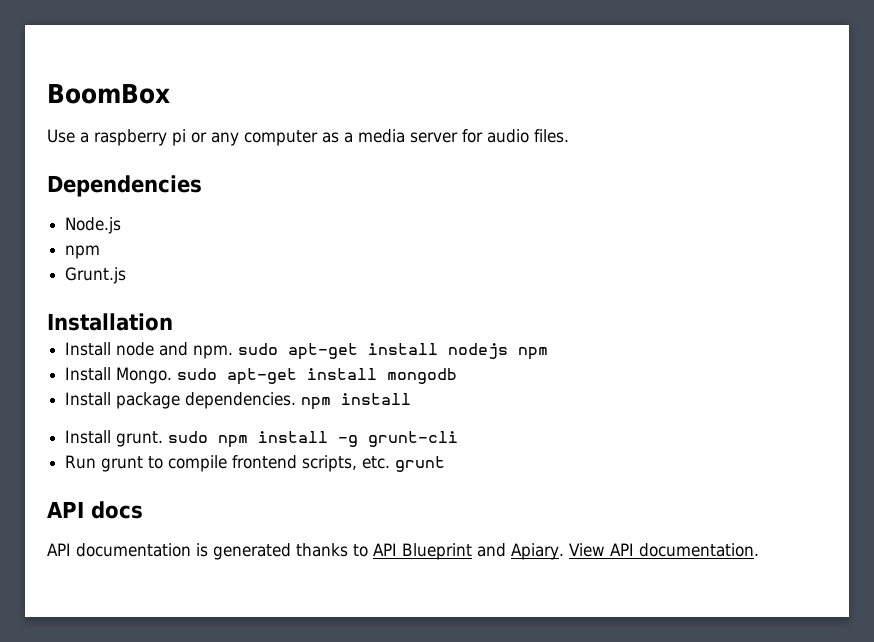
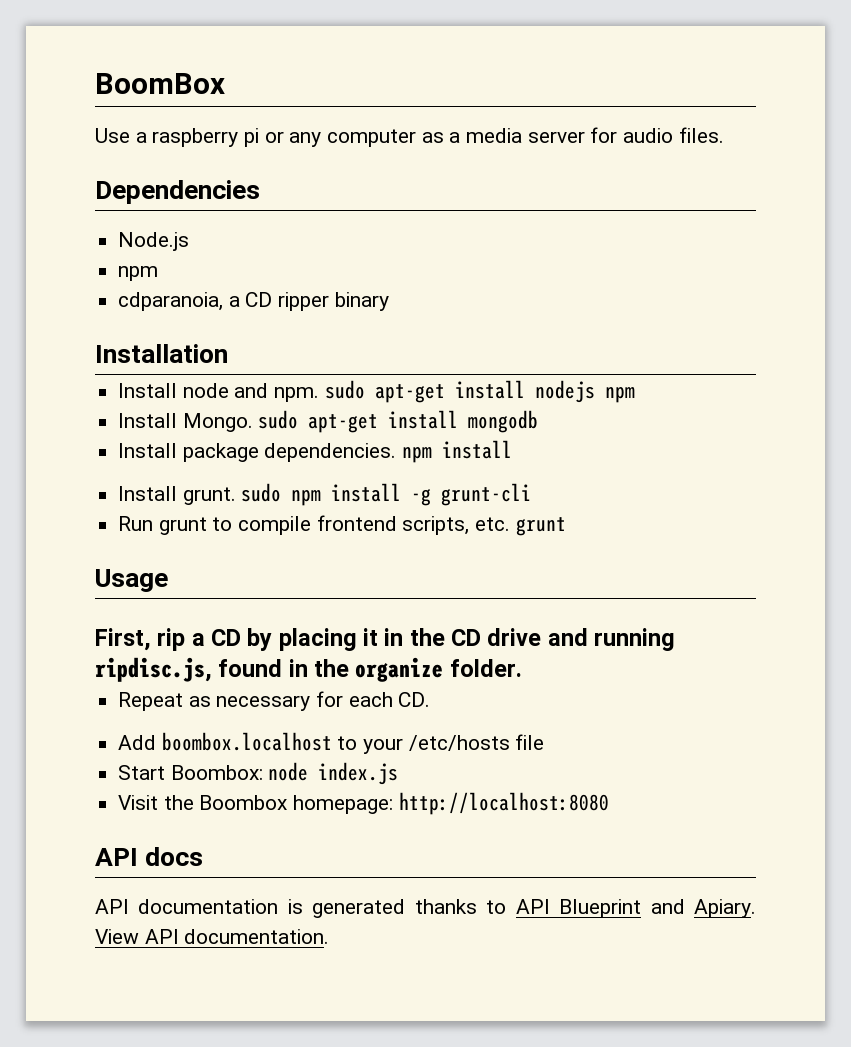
[65,267,127,284] Grunt.js -> [118,292,389,311] cdparanoia, a CD ripper binary
(446, 464) none -> [95,569,168,592] [95,628,676,651] [95,657,522,682] [118,691,431,711] [118,732,545,754] [118,762,399,785] [118,792,609,815] // Usage // First, rip a CD by placing it in the CD drive and running ripdisc.js, found in the organize folder. // Repeat as necessary for each CD. // Add boombox.localhost to your /etc/hosts file // Start Boombox: node index.js // Visit the Boombox homepage: http://localhost:8080

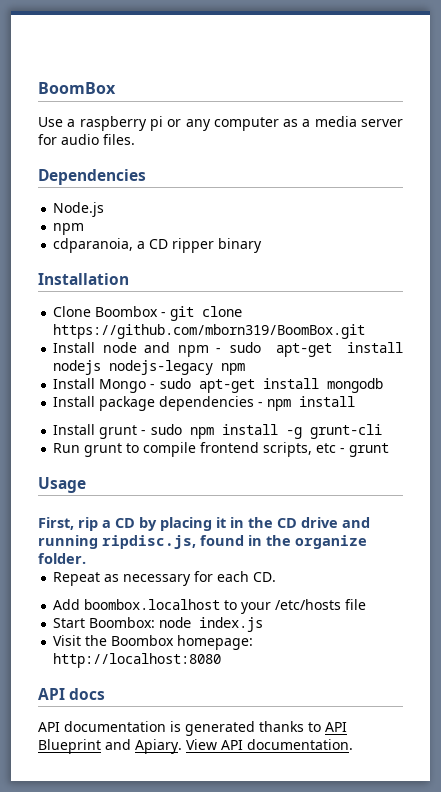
(228, 353) none -> [53,306,243,321] [53,324,366,339] // Clone Boombox - git clone https://github.com/mborn319/BoomBox.git
[274,387,320,402] npm. -> [177,345,222,357] npm -
(595, 391) none -> [109,360,214,375] nodejs-legacy
[182,413,253,432] Mongo. -> [99,379,156,393] Mongo -
[264,443,397,462] dependencies. -> [159,396,264,411] dependencies -
[182,487,236,505] grunt. -> [99,425,147,439] grunt -
[475,517,511,531] etc. -> [316,443,346,453] etc -

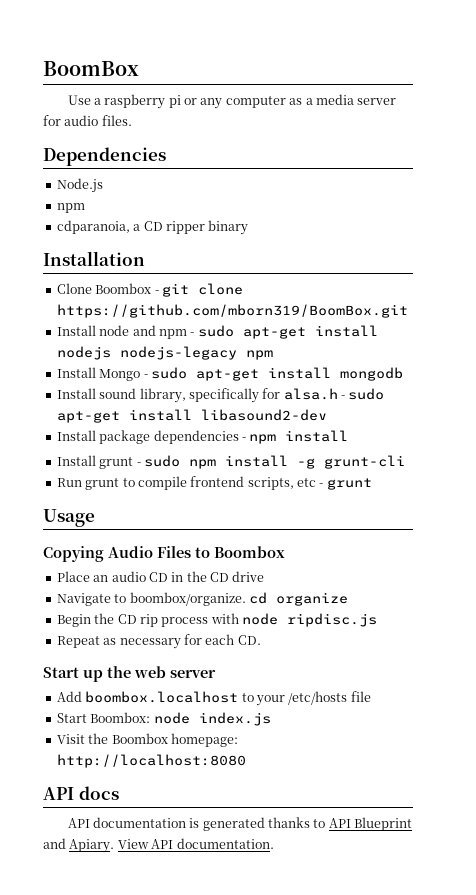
(384, 385) none -> [56,388,385,403] [56,409,327,423] // Install sound library, specifically for alsa.h - sudo apt-get install libasound2-dev
[38,517,370,531] [38,535,367,549] [38,553,86,564] First, rip a CD by placing it in the CD drive and running ripdisc.js, found in the organize folder. -> [43,546,285,562] [56,571,265,582] [56,592,348,606] [56,613,377,627] Copying Audio Files to Boombox // Place an audio CD in the CD drive // Navigate to boombox/organize. cd organize // Begin the CD rip process with node ripdisc.js
(277, 577) none -> [43,666,216,682] // Start up the web server

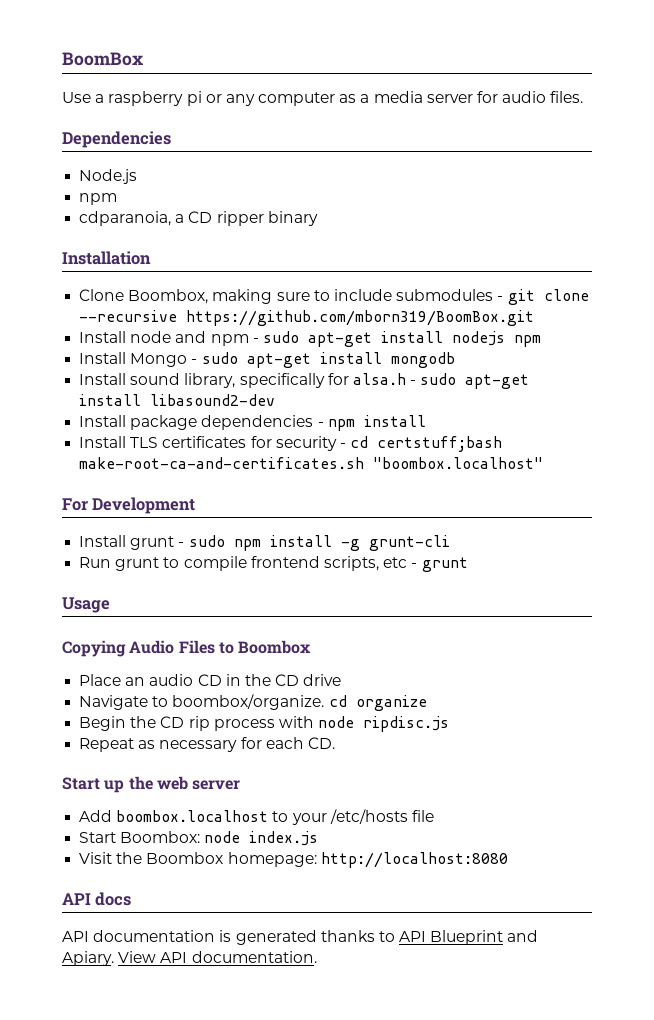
[95,283,152,294] Boombox -> [128,289,494,304] Boombox, making sure to include submodules
(243, 289) none -> [79,310,178,322] --recursive
[119,346,237,360] nodejs-legacy -> (505, 338) none
(349, 436) none -> [79,436,503,452] [79,457,544,469] [62,497,196,514] // Install TLS certificates for security - cd certstuff;bash make-root-ca-and-certificates.sh "boombox.localhost" // For Development

